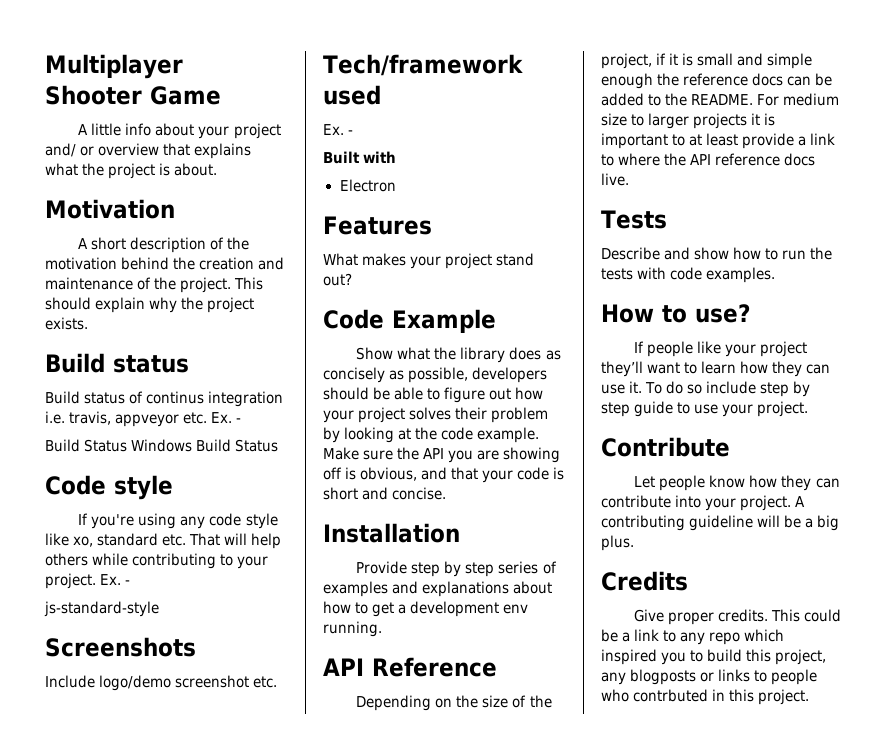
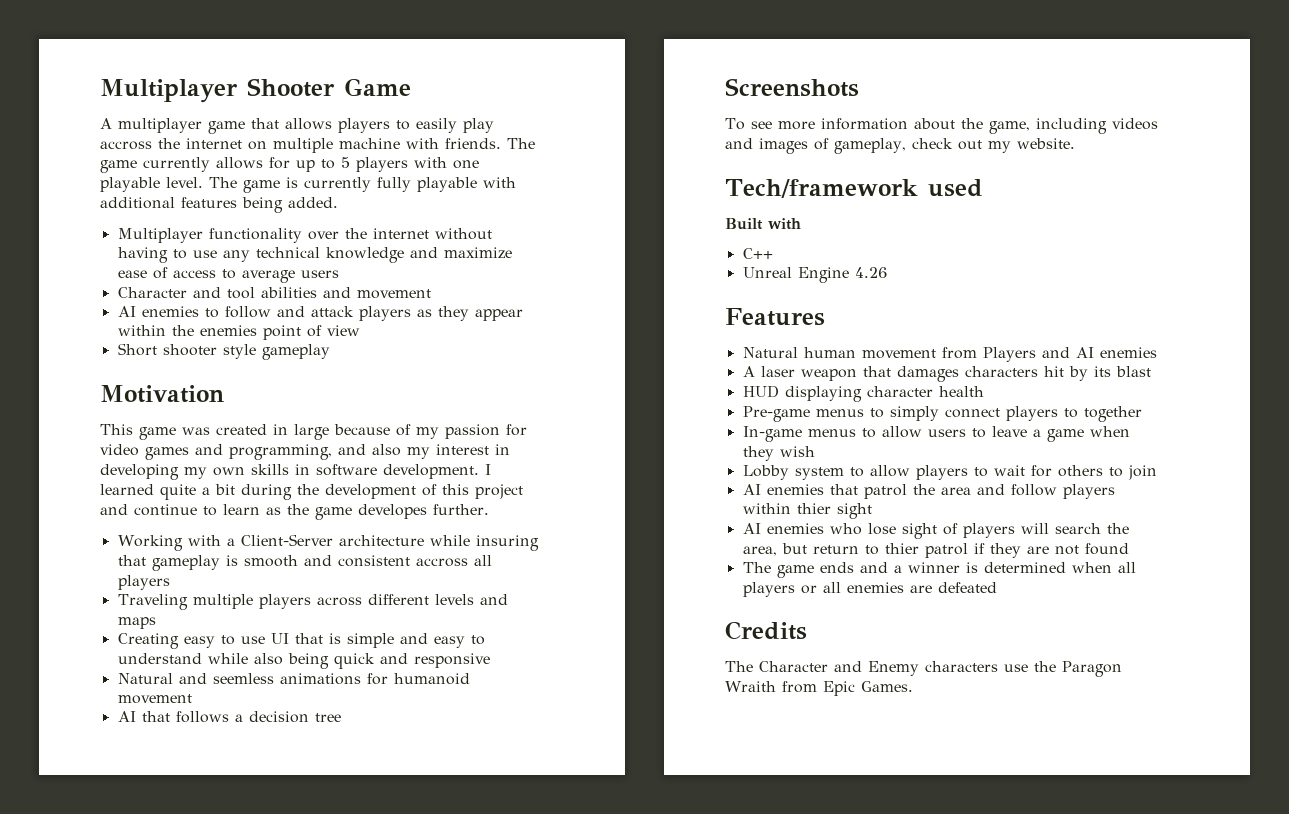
[91,123,281,139] [45,143,252,159] [45,163,218,179] [45,199,175,219] [78,237,250,253] [45,257,285,270] [45,277,264,293] [45,297,255,313] [45,317,88,330] [45,353,189,373] [45,391,284,407] [45,411,242,427] [45,439,279,452] [45,475,173,500] [78,513,278,529] [45,533,282,549] [45,553,269,569] [45,573,131,589] [44,601,159,617] [45,637,196,657] [45,675,278,691] little info about your project and/ or overview that explains what the project is about. // Motivation // A short description of the motivation behind the creation and maintenance of the project. This should explain why the project exists. // Build status // Build status of continus integration i.e. travis, appveyor etc. Ex. - // Build Status Windows Build Status // Code style // If you're using any code style like xo, standard etc. That will help others while contributing to your project. Ex. - // js-standard-style // Screenshots // Include logo/demo screenshot etc. -> [118,118,494,134] [100,138,535,153] [100,157,479,173] [100,177,516,193] [100,197,338,213] [117,228,492,243] [117,247,512,263] [117,267,339,283] [117,287,431,299] [117,306,523,321] [117,325,360,340] [117,343,330,360] [100,385,224,403] [100,424,527,440] [100,444,510,460] [100,464,491,480] [100,484,523,500] [100,504,489,520] [117,534,539,551] [117,555,492,571] [117,575,170,590] [117,594,508,610] [117,617,156,629] [117,633,485,649] [117,653,490,669] [117,673,470,685] [117,694,192,704] [117,711,341,723] [725,78,859,97] [725,118,1158,134] [725,138,1075,154] multiplayer game that allows players to easily play accross the internet on multiple machine with friends. The game currently allows for up to 5 players with one playable level. The game is currently fully playable with additional features being added. // Multiplayer functionality over the internet without having to use any technical knowledge and maximize ease of access to average users // Character and tool abilities and movement // AI enemies to follow and attack players as they appear within the enemies point of view // Short shooter style gameplay // Motivation // This game was created in large because of my passion for video games and programming, and also my interest in developing my own skills in software development. I learned quite a bit during the development of this project and continue to learn as the game developes further. // Working with a Client-Server architecture while insuring that gameplay is smooth and consistent accross all players // Traveling multiple players across different levels and maps // Creating easy to use UI that is simple and easy to understand while also being quick and responsive // Natural and seemless animations for humanoid movement // AI that follows a decision tree // Screenshots // To see more information about the game, including videos and images of gameplay, check out my website.
[323,124,354,135] // Ex. - -> (983, 188) none
[339,179,396,192] [323,216,432,235] [323,253,535,269] [323,273,352,286] [323,309,496,333] [356,347,561,363] [323,367,548,383] [323,387,544,403] [323,407,549,423] [323,427,540,443] [323,447,561,463] [323,467,565,483] [323,487,447,500] [323,523,460,543] [356,561,557,577] [323,581,553,597] [323,601,529,617] [323,621,382,637] [323,657,497,677] [356,695,552,711] [601,53,813,69] [601,73,833,89] [601,93,840,106] [601,113,776,129] [601,133,836,149] [601,153,816,166] [601,173,629,186] [601,210,667,229] [601,247,833,260] [601,267,776,283] [601,304,751,323] [634,341,808,357] [601,361,831,377] [601,381,811,397] [601,401,809,417] [601,437,730,457] [634,475,840,491] [601,495,806,511] [601,515,840,531] [601,535,634,551] [601,571,688,591] [634,609,842,625] [601,629,785,645] [601,649,827,665] [601,669,818,685] [601,689,810,705] Electron // Features // What makes your project stand out? // Code Example // Show what the library does as concisely as possible, developers should be able to figure out how your project solves their problem by looking at the code example. Make sure the API you are showing off is obvious, and that your code is short and concise. // Installation // Provide step by step series of examples and explanations about how to get a development env running. // API Reference // Depending on the size of the project, if it is small and simple enough the reference docs can be added to the README. For medium size to larger projects it is important to at least provide a link to where the API reference docs live. // Tests // Describe and show how to run the tests with code examples. // How to use? // If people like your project they’ll want to learn how they can use it. To do so include step by step guide to use your project. // Contribute // Let people know how they can contribute into your project. A contributing guideline will be a big plus. // Credits // Give proper credits. This could be a link to any repo which inspired you to build this project, any blogposts or links to people who contrbuted in this project. -> [742,248,773,259] [742,267,887,283] [725,308,825,326] [742,347,1157,362] [742,366,1151,382] [742,385,984,402] [742,406,1142,422] [742,426,1130,442] [742,446,815,461] [742,465,1157,480] [742,484,1115,499] [742,503,872,519] [742,523,1129,539] [742,543,1129,558] [742,562,1136,578] [742,582,997,597] [725,621,807,640] [725,661,1122,677] [725,681,913,696] C++ // Unreal Engine 4.26 // Features // Natural human movement from Players and AI enemies // A laser weapon that damages characters hit by its blast // HUD displaying character health // Pre-game menus to simply connect players to together // In-game menus to allow users to leave a game when they wish // Lobby system to allow players to wait for others to join // AI enemies that patrol the area and follow players within thier sight // AI enemies who lose sight of players will search the area, but return to thier patrol if they are not found // The game ends and a winner is determined when all players or all enemies are defeated // Credits // The Character and Enemy characters use the Paragon Wraith from Epic Games.

